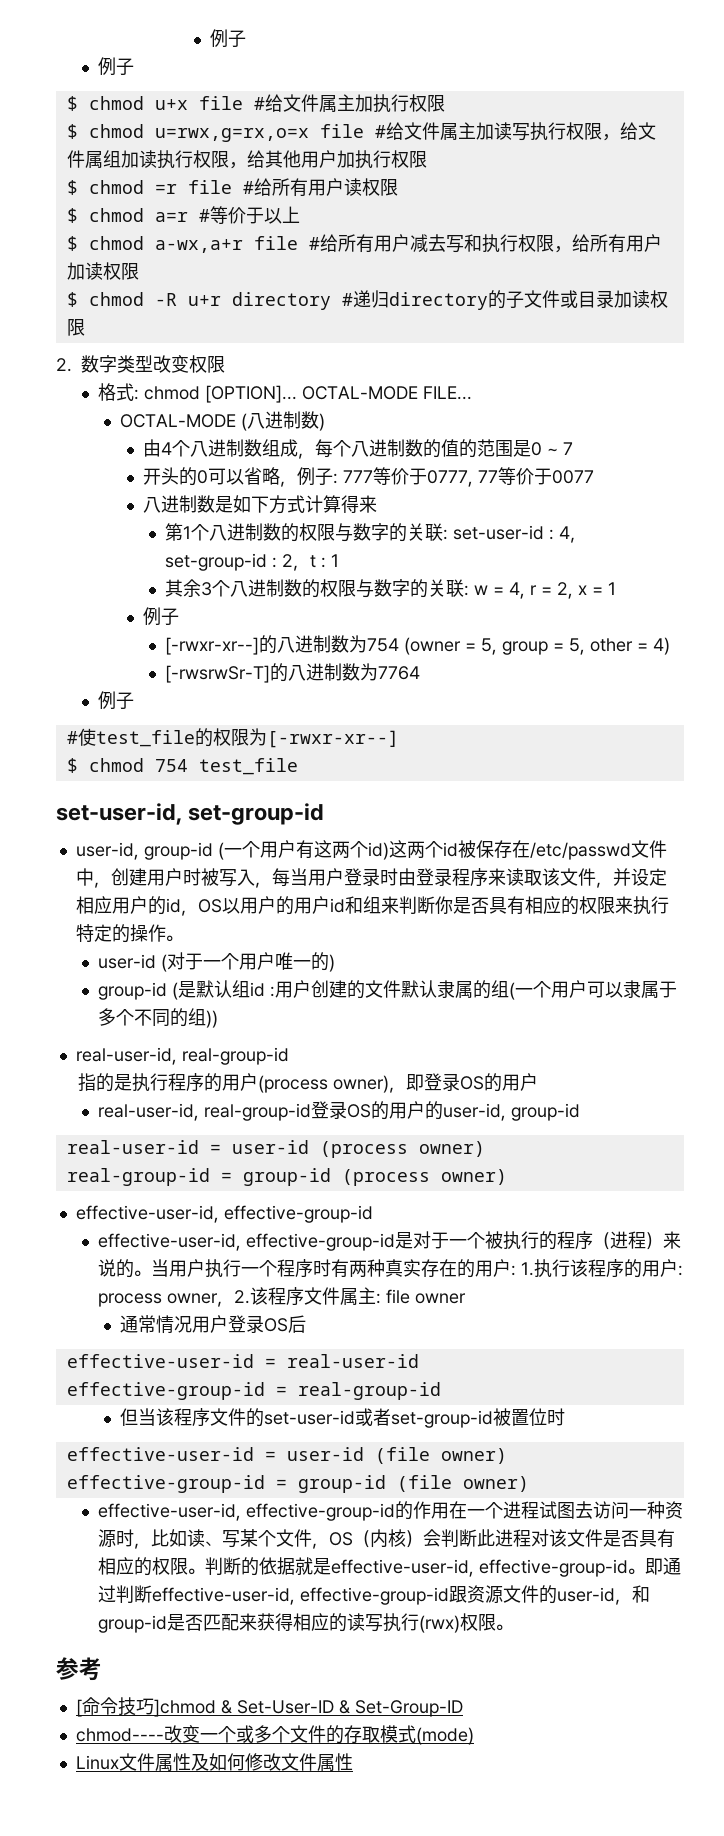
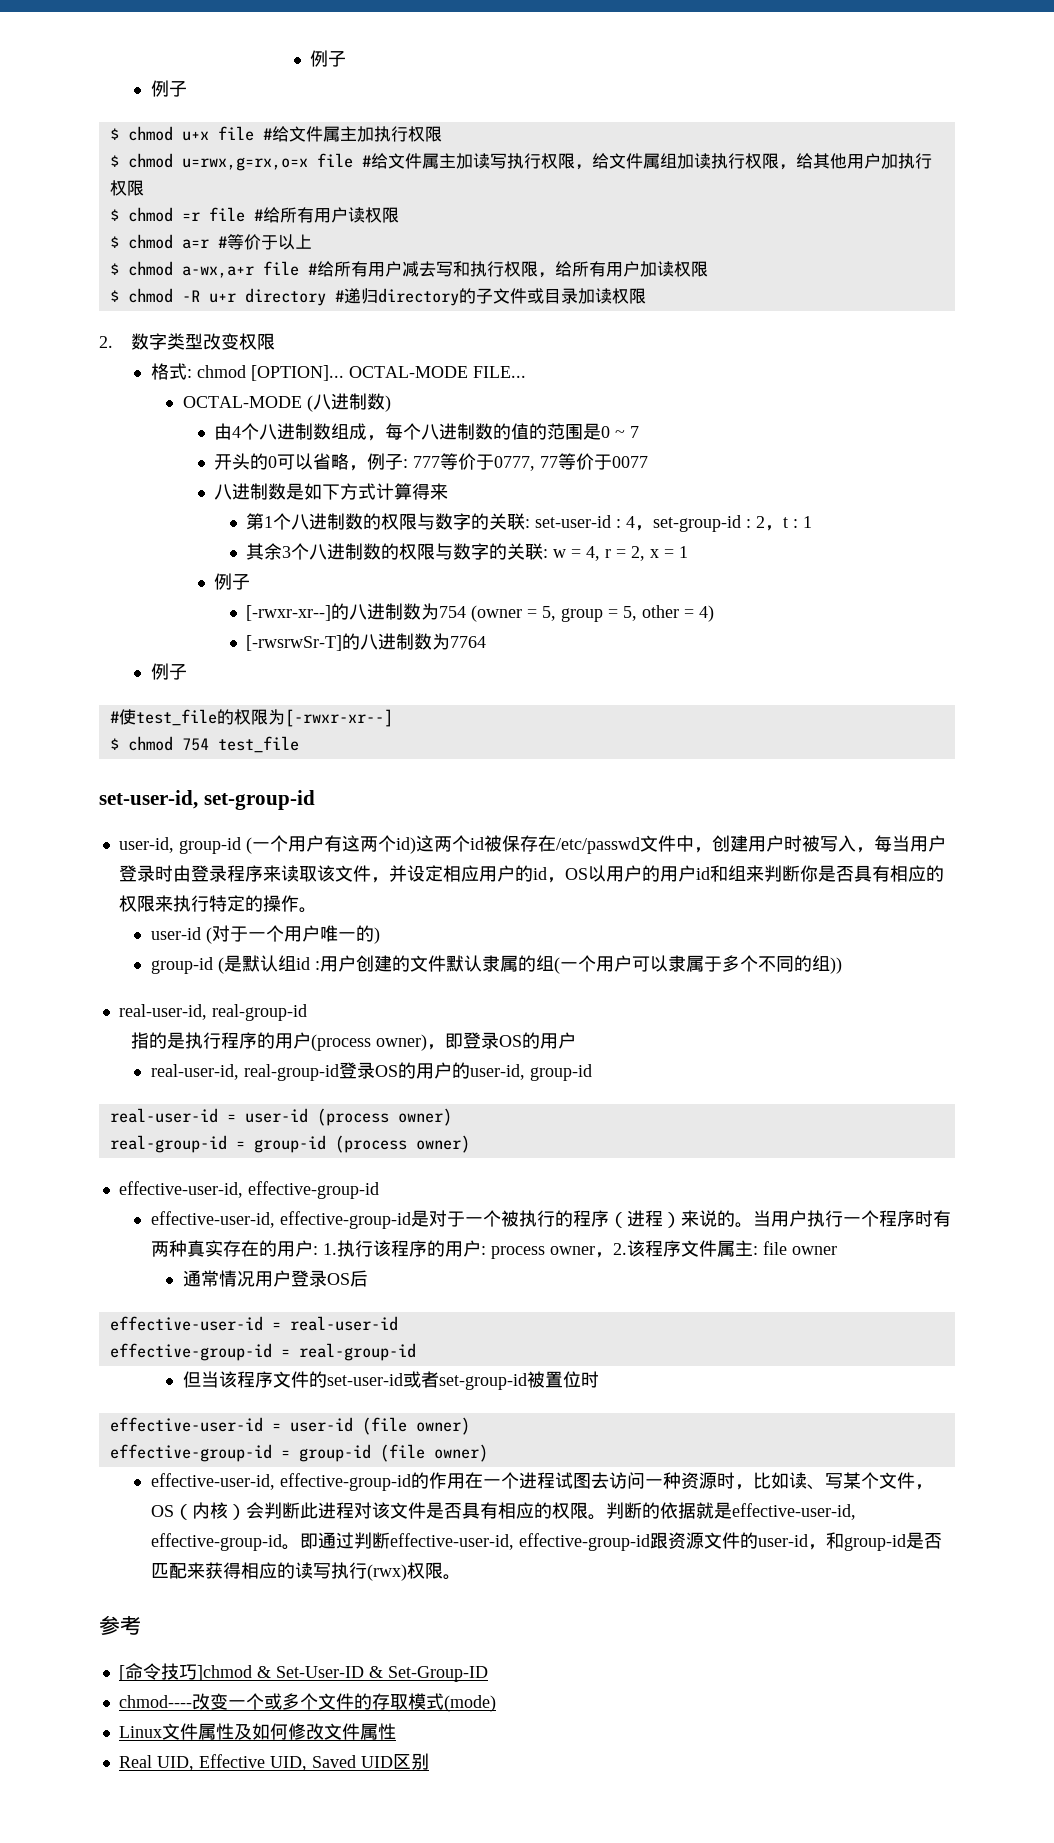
(353, 1762) none -> [118,1753,429,1771] // Real UID, Effective UID, Saved UID区别

